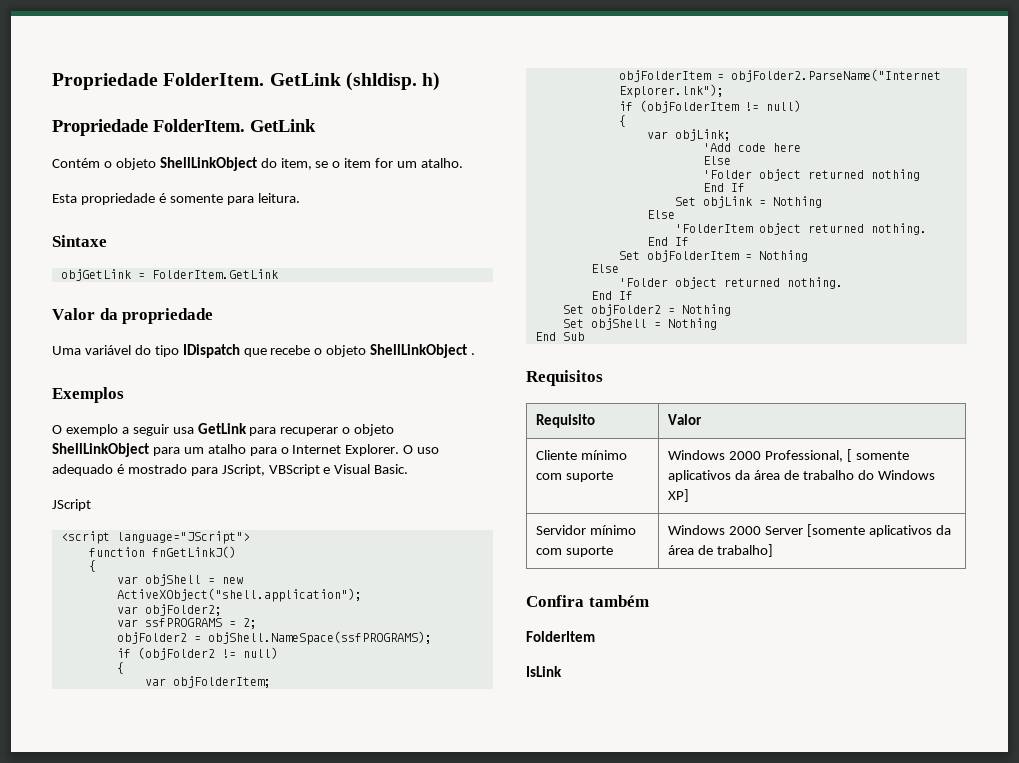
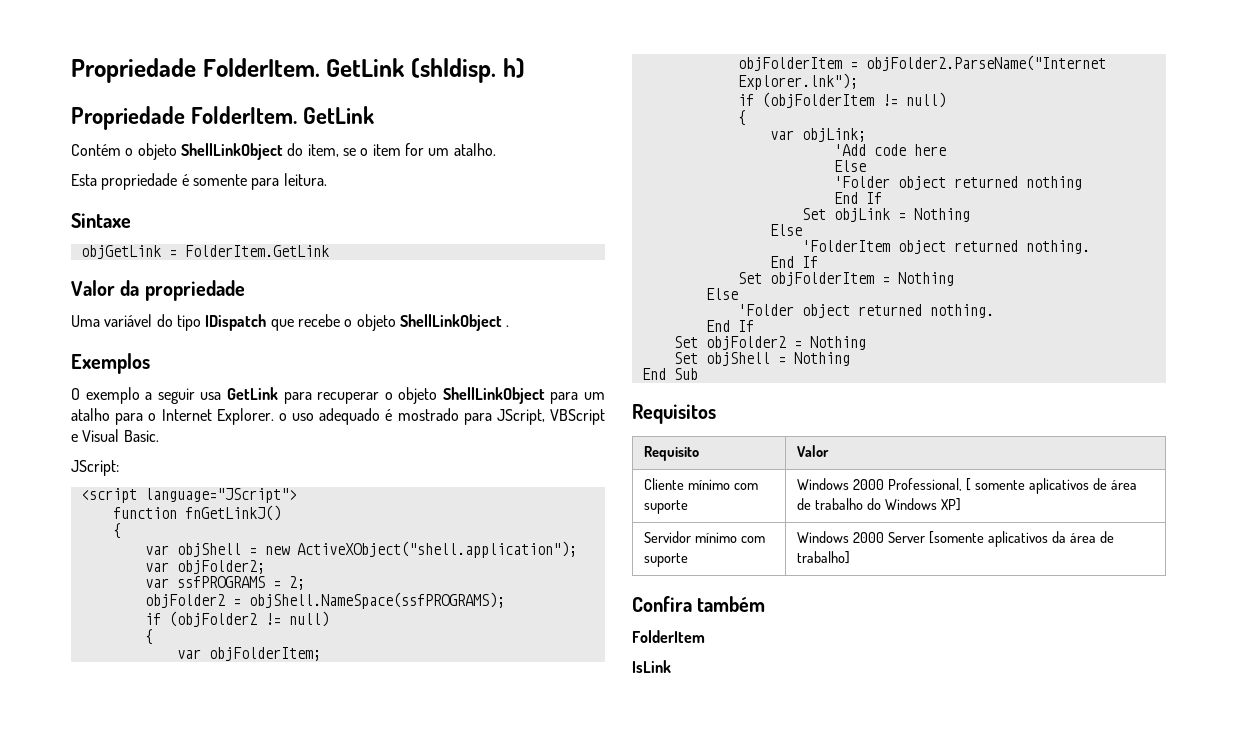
[403,445,414,454] O -> [278,413,287,421] o
[52,499,91,511] JScript -> [71,460,119,476] JScript:
[735,470,751,480] da -> [1092,478,1107,490] de

